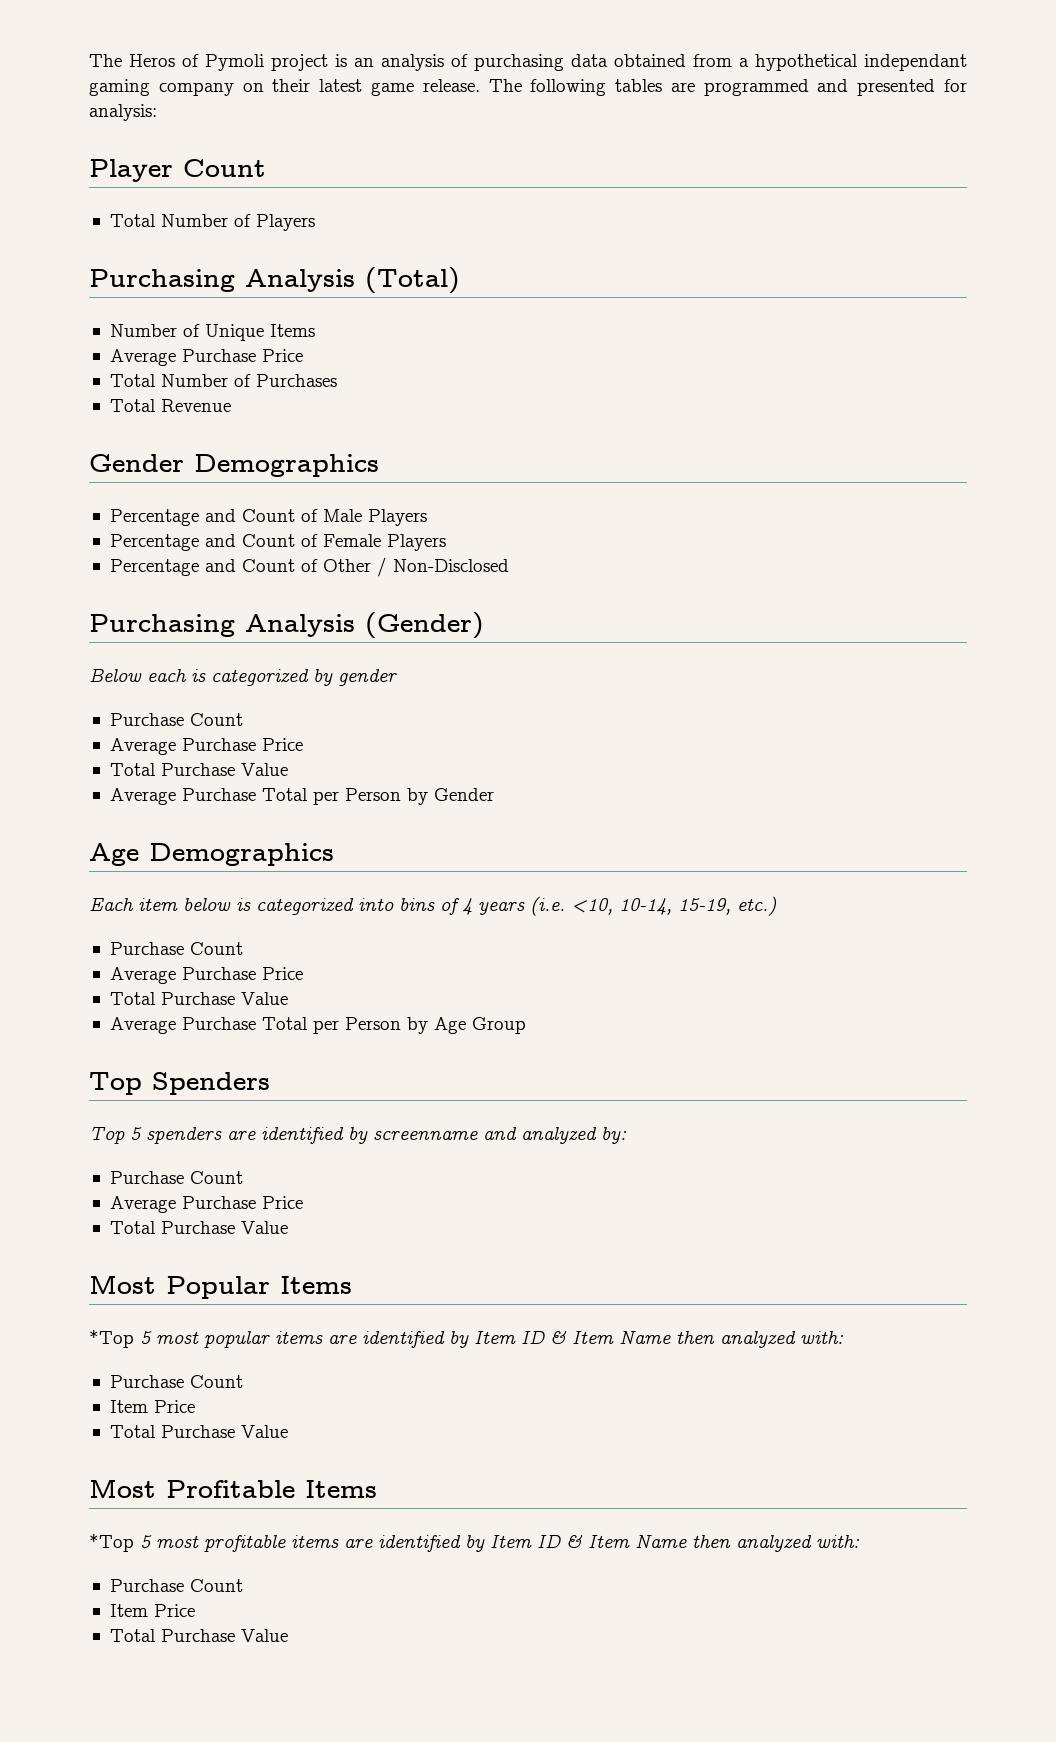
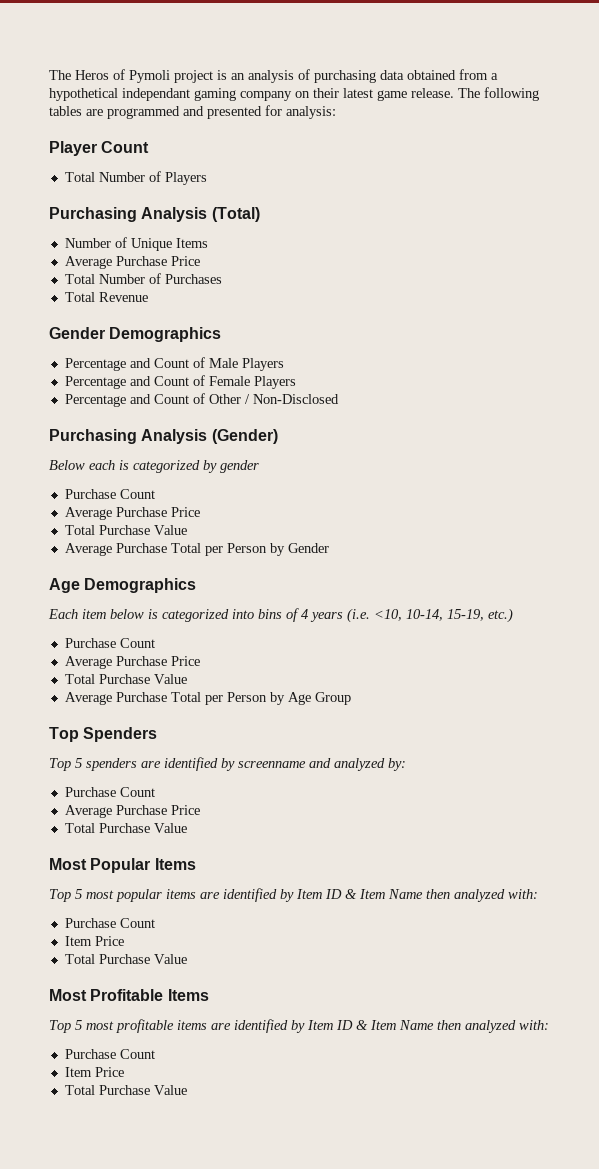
[89,1329,134,1348] *Top -> [49,889,71,902] Top
[89,1533,134,1552] *Top -> [49,1020,71,1033] Top

